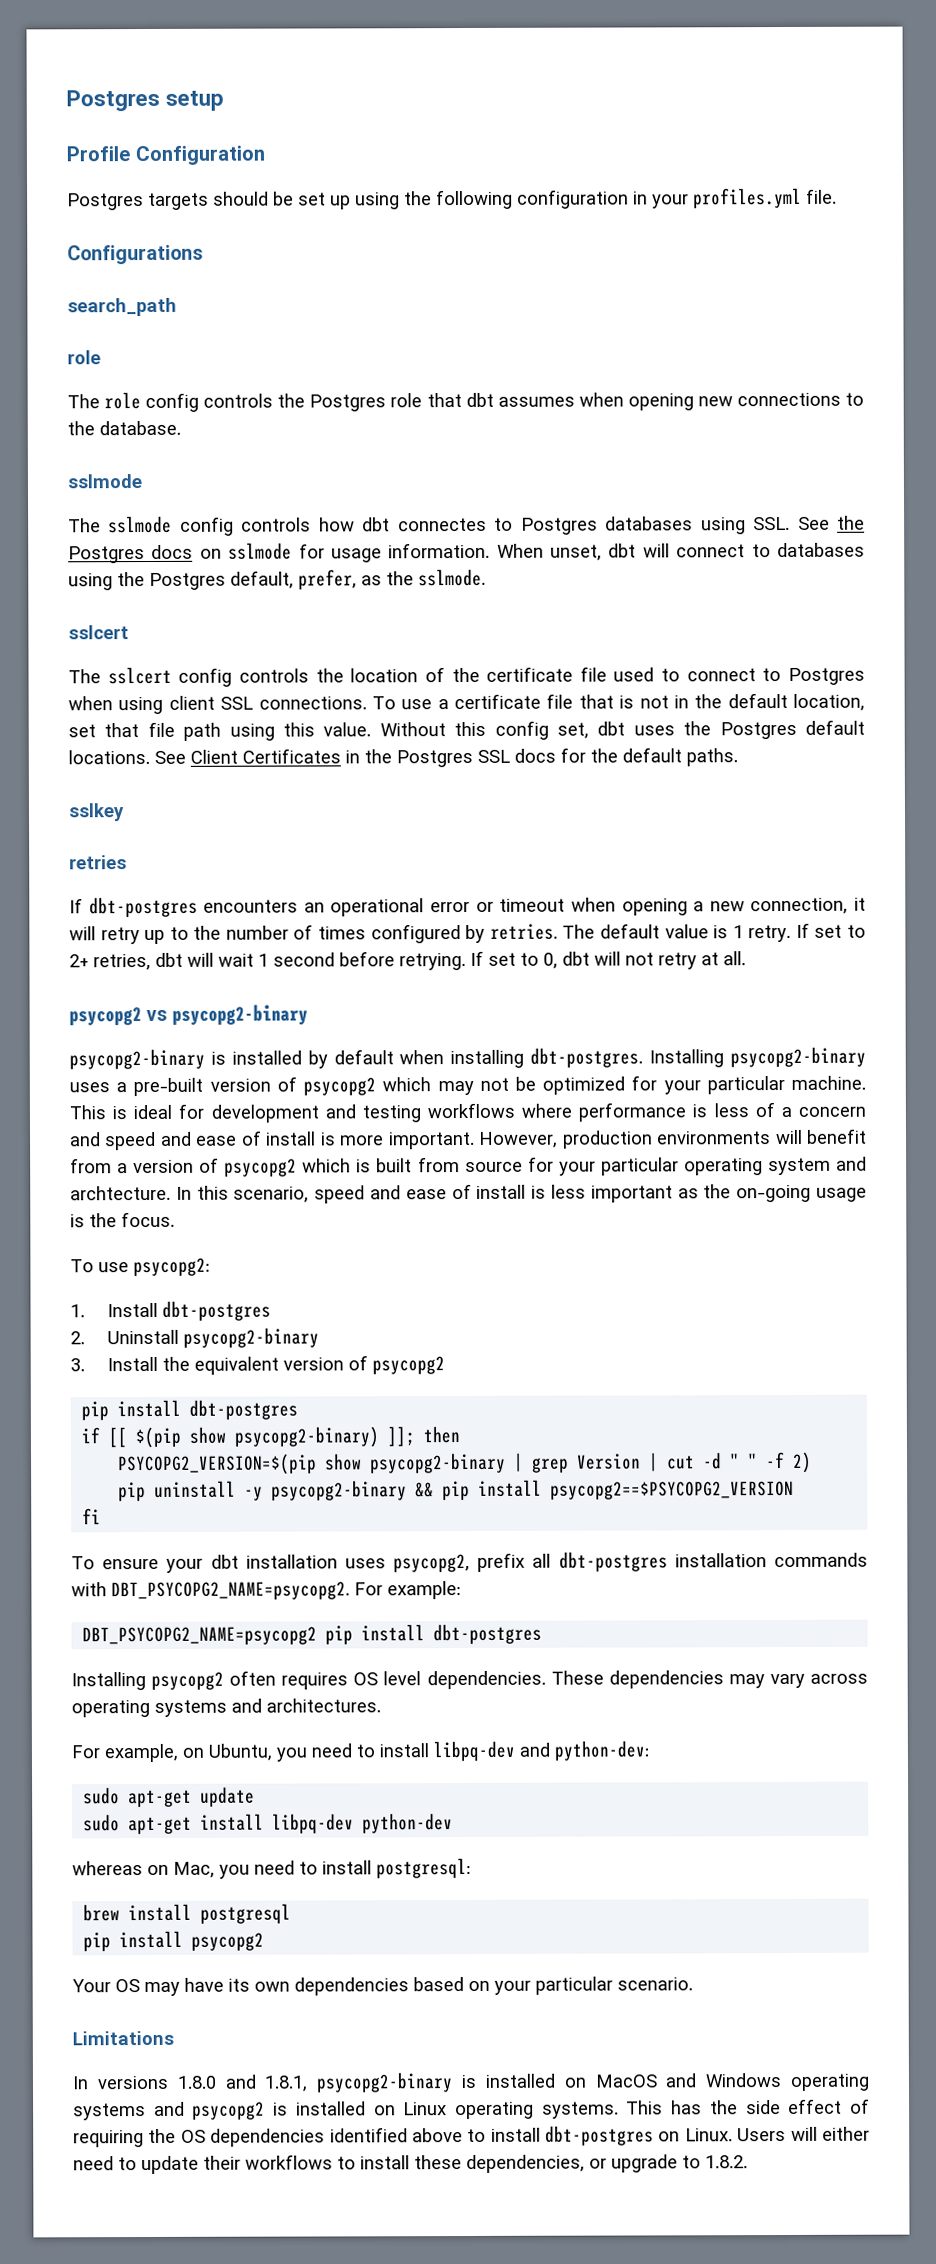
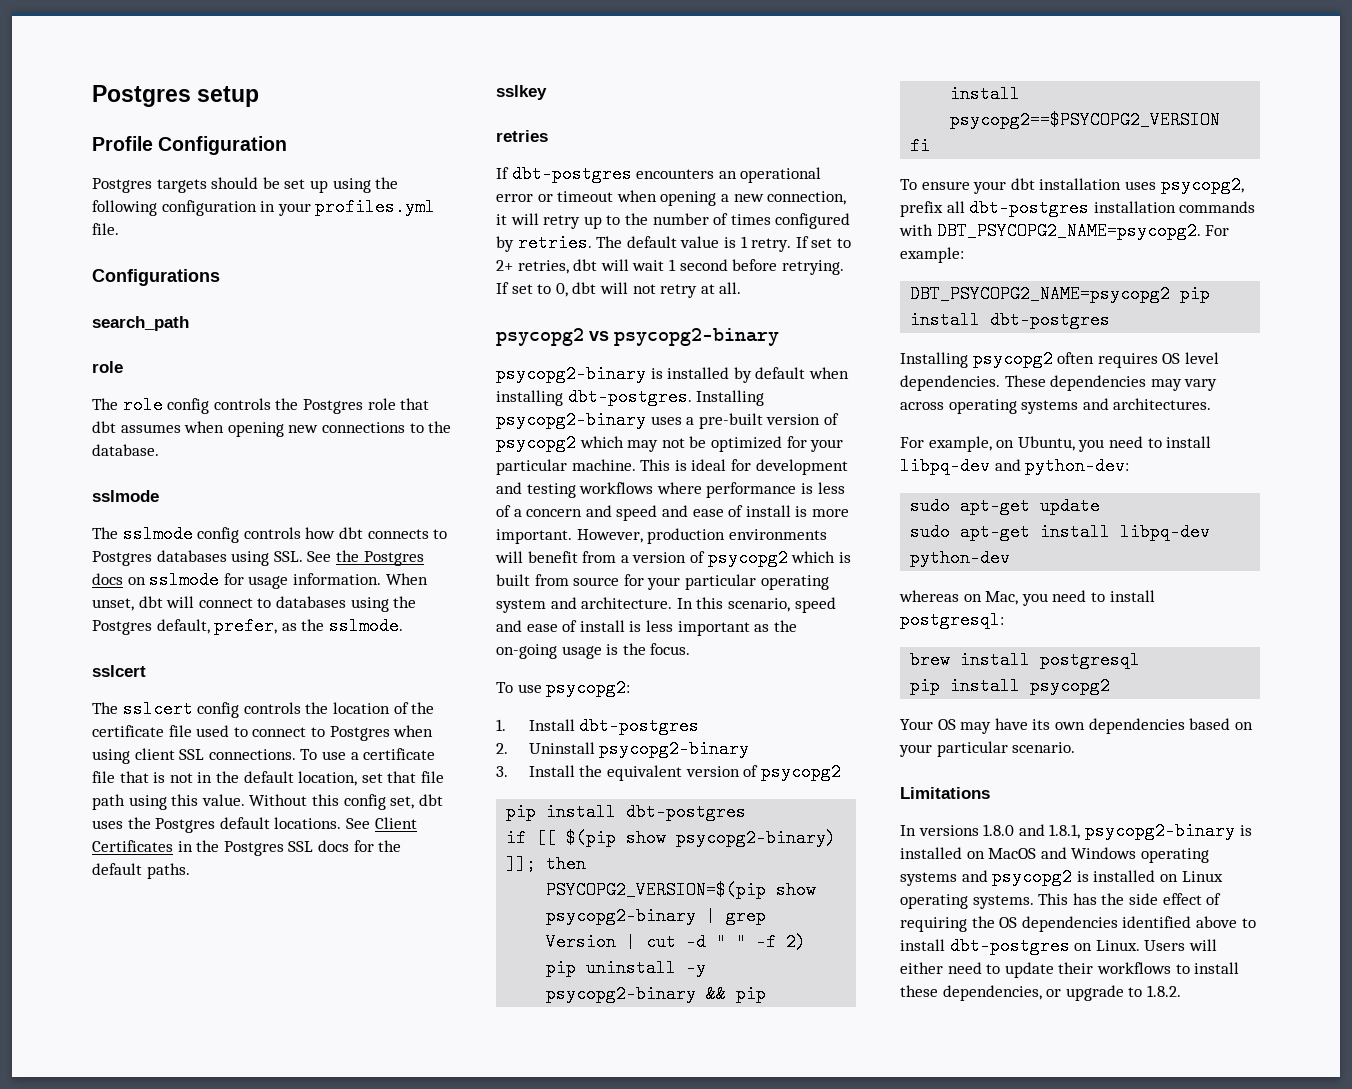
[397,517,487,532] connectes -> [367,529,429,539] connects
[70,1185,171,1201] archtecture. -> [581,597,673,609] architecture.

